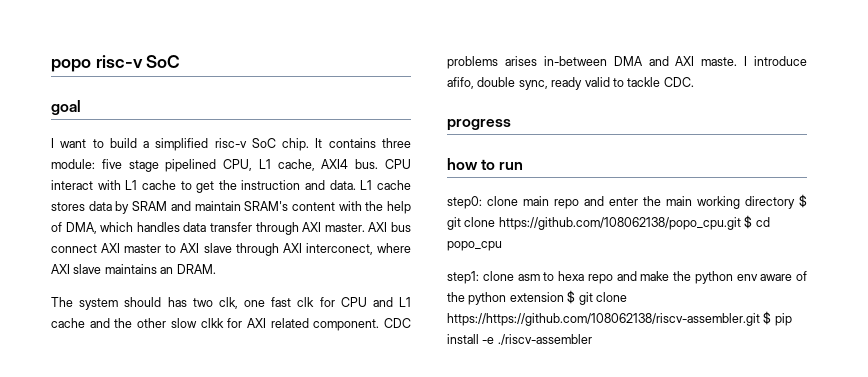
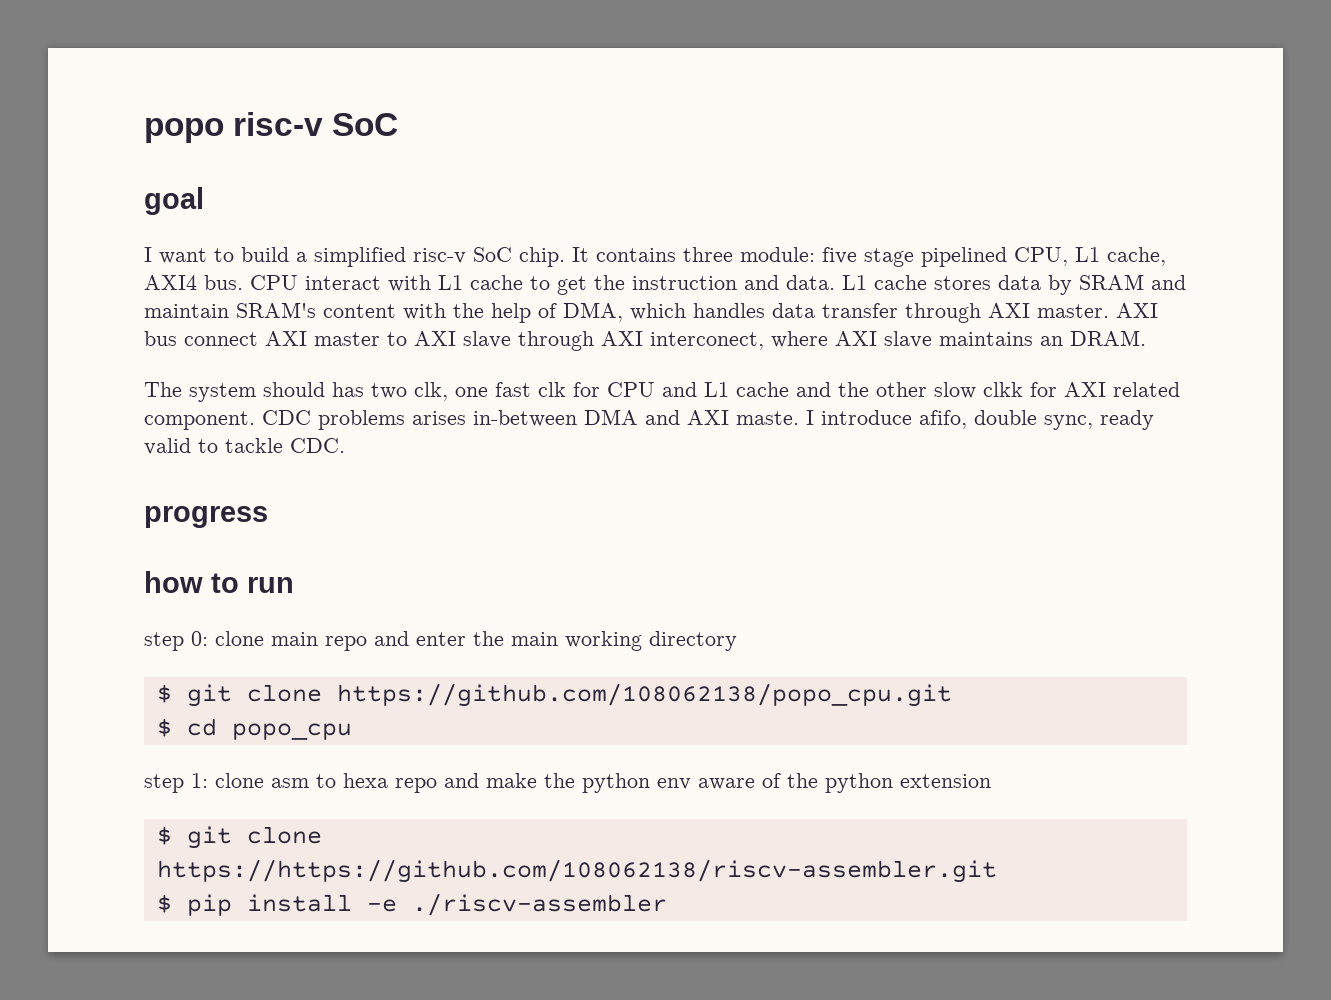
[447,196,482,209] step0: -> [144,631,208,651] step 0:
(795, 202) none -> (737, 641) //
(741, 223) none -> (952, 695) //
[447,271,479,284] step1: -> [144,773,208,793] step 1:
(564, 297) none -> (991, 781) //
(760, 319) none -> (997, 871) //

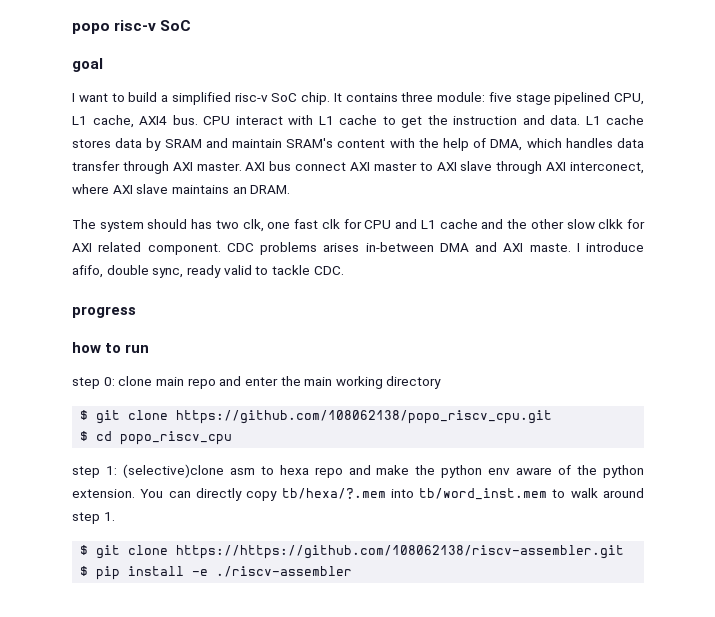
[336,683,952,707] https://github.com/108062138/popo_cpu.git -> [176,410,553,424] https://github.com/108062138/popo_riscv_cpu.git
[231,723,352,740] popo_cpu -> [120,431,233,445] popo_riscv_cpu
[215,773,264,788] clone -> [122,464,224,478] (selective)clone
[900,774,991,788] extension -> [72,488,644,501] [72,512,115,524] extension. You can directly copy tb/hexa/?.mem into tb/word_inst.mem to walk around step 1.

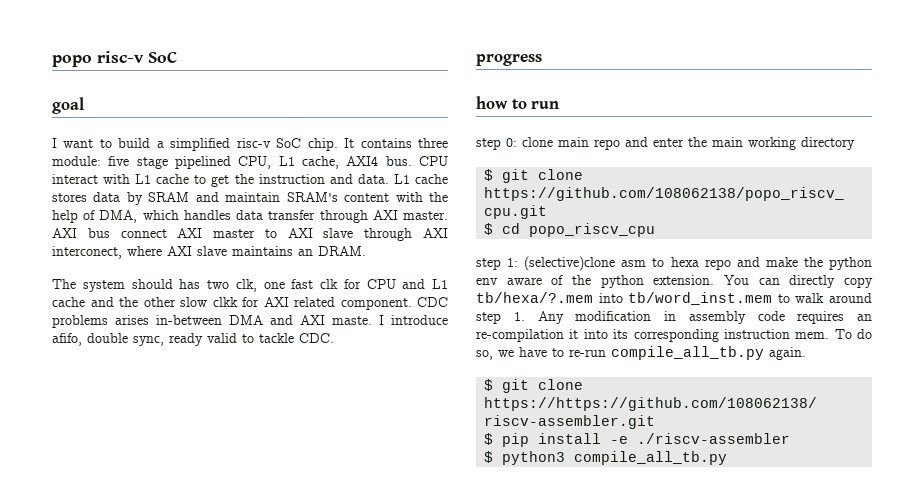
(115, 516) none -> [537,311,872,324] [476,329,872,342] [476,346,806,360] Any modification in assembly code requires an re-compilation it into its corresponding instruction mem. To do so, we have to re-run compile_all_tb.py again.
(353, 571) none -> [484,451,728,465] // $ python3 compile_all_tb.py

